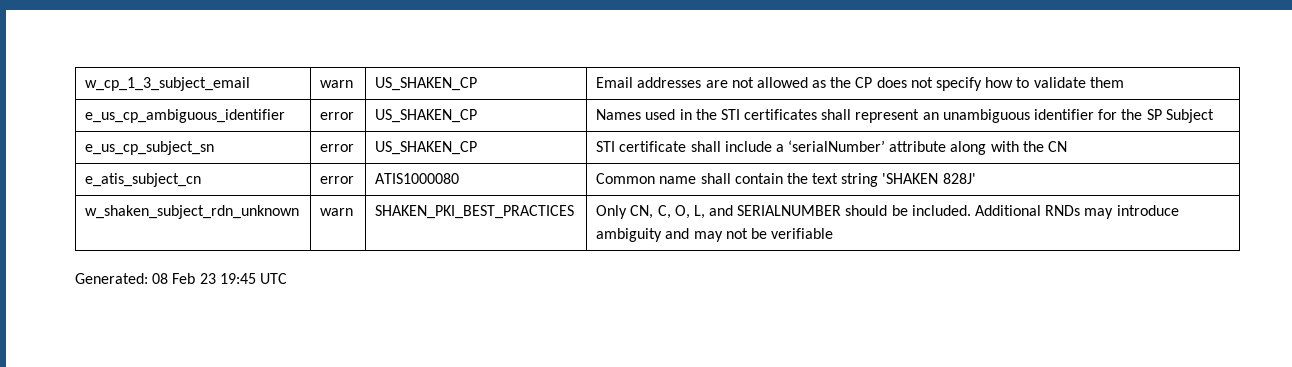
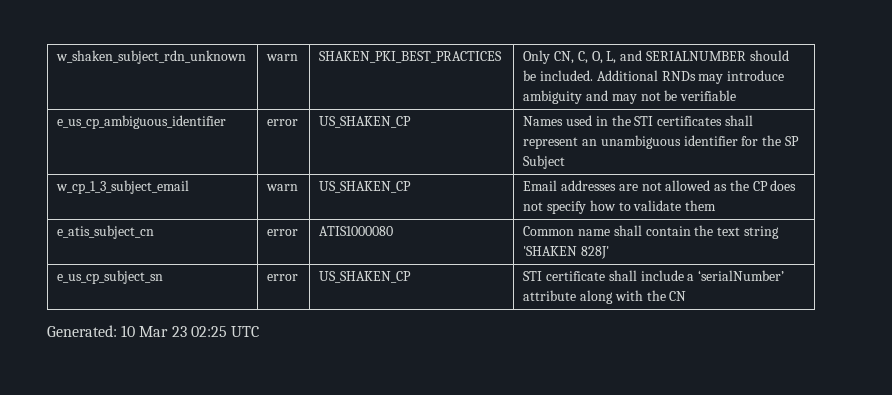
[85,77,251,91] [320,80,354,88] [375,77,478,91] [596,77,1124,91] [85,109,286,123] [320,112,355,120] [375,109,478,123] [596,109,1214,123] [85,141,215,155] [320,144,355,152] [375,141,478,155] [596,140,1068,155] [85,173,202,187] [320,176,355,184] [375,173,460,184] [596,173,976,187] w_cp_1_3_subject_email | warn | US_SHAKEN_CP | Email addresses are not allowed as the CP does not specify how to validate them // e_us_cp_ambiguous_identifier | error | US_SHAKEN_CP | Names used in the STI certificates shall represent an unambiguous identifier for the SP Subject // e_us_cp_subject_sn | error | US_SHAKEN_CP | STI certificate shall include a ‘serialNumber’ attribute along with the CN // e_atis_subject_cn | error | ATIS1000080 | Common name shall contain the text string 'SHAKEN 828J' // -> (56, 57) none
[75,273,256,284] // Generated: 08 Feb 23 19:45 -> [57,115,227,129] [267,119,299,126] [319,116,412,128] [523,115,753,126] [523,135,799,149] [523,155,566,169] [56,180,190,194] [266,184,299,191] [319,181,412,193] [523,180,797,191] [523,200,717,214] [57,225,155,239] [267,229,299,236] [319,226,394,236] [523,225,779,239] [523,246,610,259] [57,270,164,284] [267,274,299,281] [319,271,412,283] [523,270,785,281] [523,290,687,304] [47,325,227,337] // e_us_cp_ambiguous_identifier | error | US_SHAKEN_CP | Names used in the STI certificates shall represent an unambiguous identifier for the SP Subject // w_cp_1_3_subject_email | warn | US_SHAKEN_CP | Email addresses are not allowed as the CP does not specify how to validate them // e_atis_subject_cn | error | ATIS1000080 | Common name shall contain the text string 'SHAKEN 828J' // e_us_cp_subject_sn | error | US_SHAKEN_CP | STI certificate shall include a ‘serialNumber’ attribute along with the CN // Generated: 10 Mar 23 02:25

